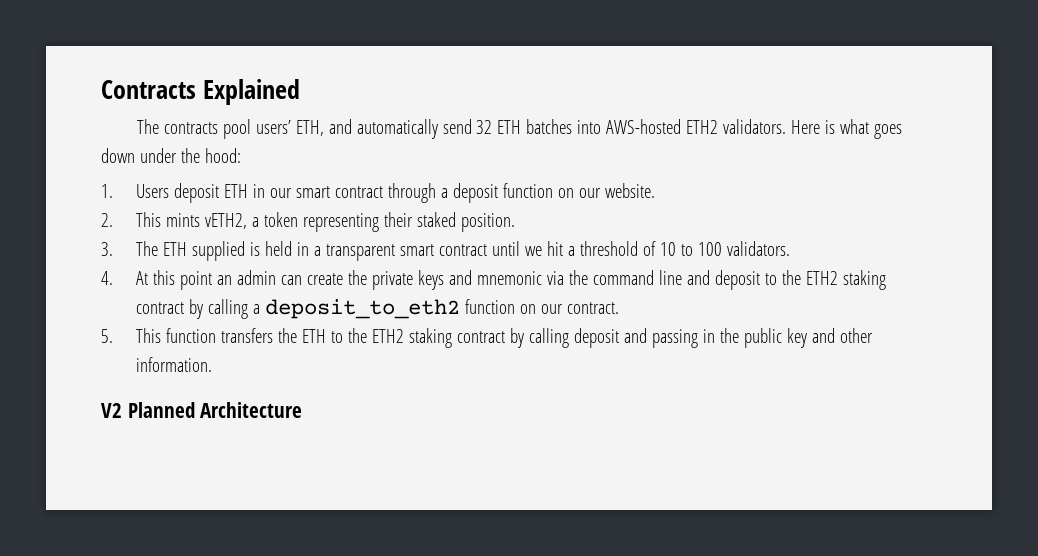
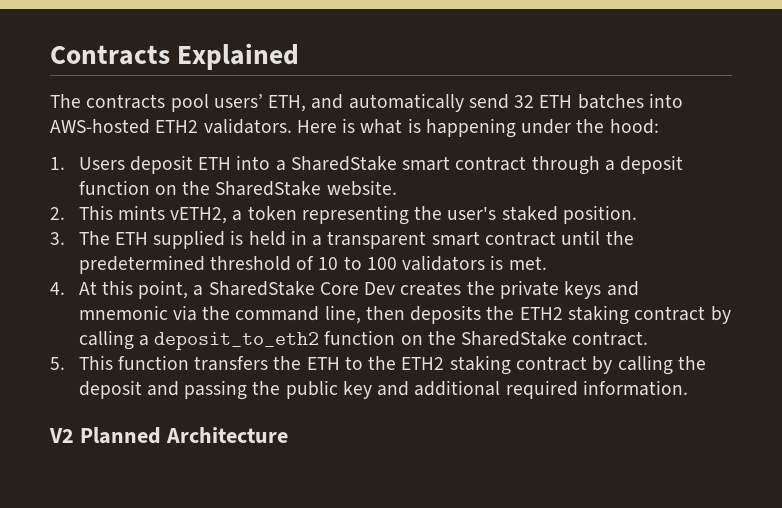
[874,124,903,139] [101,148,135,163] goes down -> [407,118,516,138] is happening
[253,184,293,198] in our -> [236,155,397,171] into a SharedStake
[579,188,602,198] our -> [182,181,322,196] the SharedStake
[384,212,414,227] their -> [414,206,497,220] the user's
[525,241,576,256] we hit a -> [605,231,634,245] [78,255,205,274] the predetermined
[727,241,791,256] validators. -> [402,255,547,271] validators is met.
[180,270,344,290] point an admin can create -> [138,280,462,299] point, a SharedStake Core Dev creates
[659,270,778,290] line and deposit to -> [324,305,482,324] line, then deposits
[541,304,564,314] our -> [427,331,568,346] the SharedStake
(570, 338) none -> [677,356,706,370] the
[703,329,716,343] in -> (248, 390) none
[840,328,874,343] other -> [414,380,578,399] additional required

